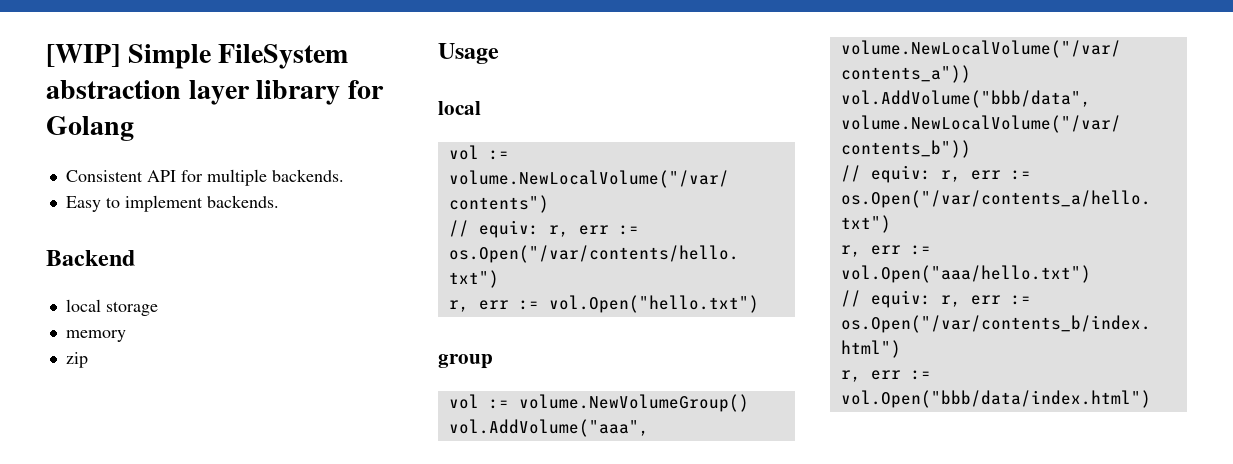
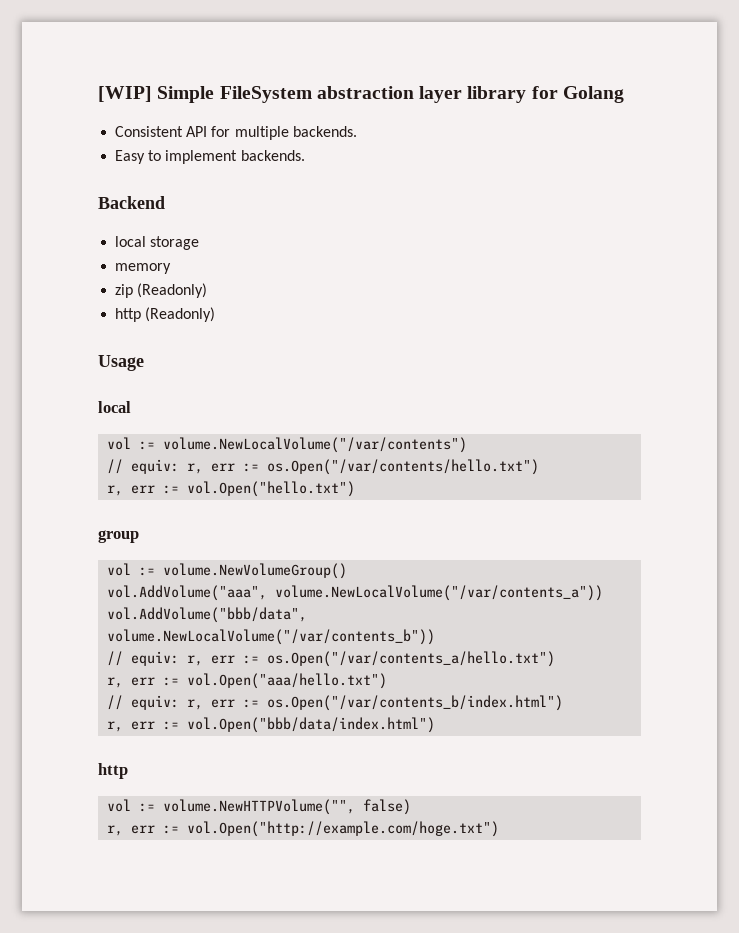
(88, 360) none -> [137,283,208,298] [115,307,216,322] (Readonly) // http (Readonly)
(1151, 399) none -> [98,763,128,779] [107,799,412,815] [107,821,500,837] // http // vol := volume.NewHTTPVolume("", false) // r, err := vol.Open("http://example.com/hoge.txt")

